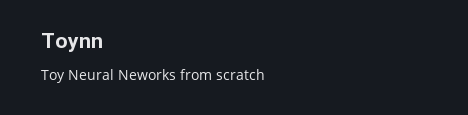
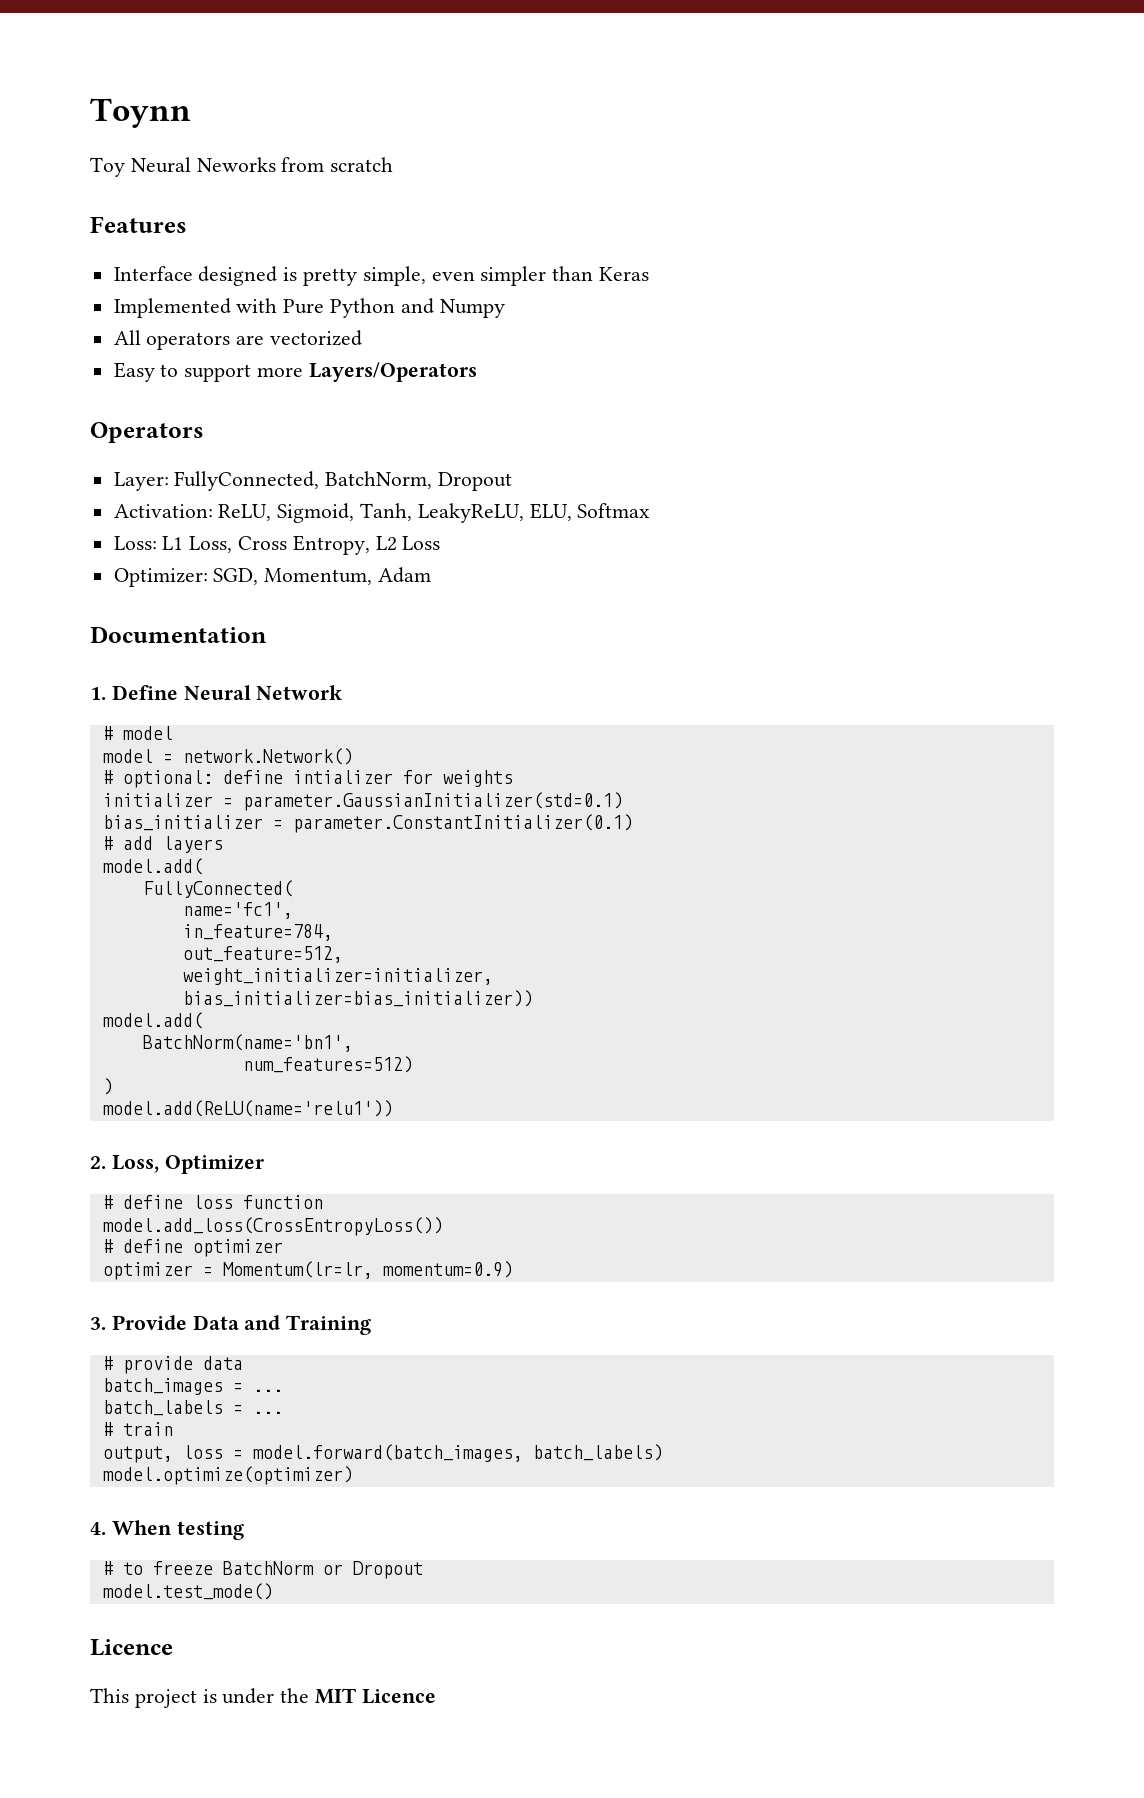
(265, 74) none -> [90,216,187,233] [113,266,650,286] [113,298,505,318] [113,330,363,350] [113,362,477,382] [90,422,204,443] [113,471,513,491] [113,503,651,523] [113,535,441,555] [113,567,432,587] [90,626,267,643] [90,685,343,700] [102,726,173,740] [102,748,353,765] [102,770,513,788] [102,792,623,811] [102,814,633,833] [102,836,223,853] [102,858,203,875] [142,880,293,898] [182,902,293,919] [182,924,333,941] [182,946,343,963] [182,968,493,985] [182,990,533,1007] [102,1012,203,1029] [142,1034,353,1052] [242,1056,413,1073] [102,1078,113,1095] [102,1100,393,1117] [90,1155,264,1174] [102,1195,323,1209] [102,1217,443,1236] [102,1239,283,1257] [102,1261,513,1280] [90,1315,372,1335] [102,1356,243,1374] [102,1378,283,1395] [102,1400,283,1416] [102,1422,173,1436] [102,1444,663,1463] [102,1466,353,1485] [90,1520,244,1540] [102,1561,423,1579] [102,1583,273,1600] [90,1639,173,1656] [90,1688,436,1708] // Features // Interface designed is pretty simple, even simpler than Keras // Implemented with Pure Python and Numpy // All operators are vectorized // Easy to support more Layers/Operators // Operators // Layer: FullyConnected, BatchNorm, Dropout // Activation: ReLU, Sigmoid, Tanh, LeakyReLU, ELU, Softmax // Loss: L1 Loss, Cross Entropy, L2 Loss // Optimizer: SGD, Momentum, Adam // Documentation // 1. Define Neural Network // # model // model = network.Network() // # optional: define intializer for weights // initializer = parameter.GaussianInitializer(std=0.1) // bias_initializer = parameter.ConstantInitializer(0.1) // # add layers // model.add( // FullyConnected( // name='fc1', // in_feature=784, // out_feature=512, // weight_initializer=initializer, // bias_initializer=bias_initializer)) // model.add( // BatchNorm(name='bn1', // num_features=512) // ) // model.add(ReLU(name='relu1')) // 2. Loss, Optimizer // # define loss function // model.add_loss(CrossEntropyLoss()) // # define optimizer // optimizer = Momentum(lr=lr, momentum=0.9) // 3. Provide Data and Training // # provide data // batch_images = ... // batch_labels = ... // # train // output, loss = model.forward(batch_images, batch_labels) // model.optimize(optimizer) // 4. When testing // # to freeze BatchNorm or Dropout // model.test_mode() // Licence // This project is under the MIT Licence

